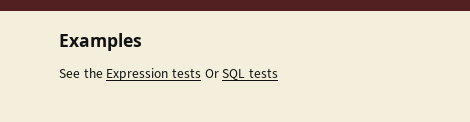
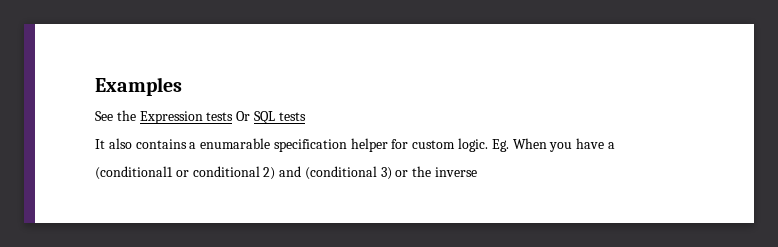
(278, 73) none -> [95,138,615,152] [95,166,478,180] // It also contains a enumarable specification helper for custom logic. Eg. When you have a // (conditional1 or conditional 2) and (conditional 3) or the inverse

